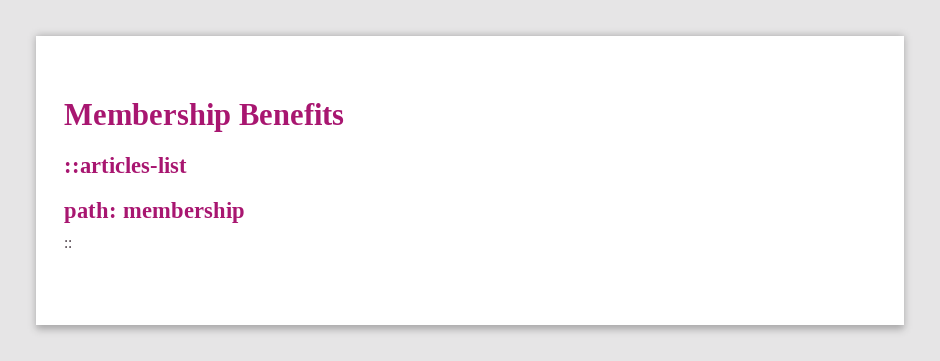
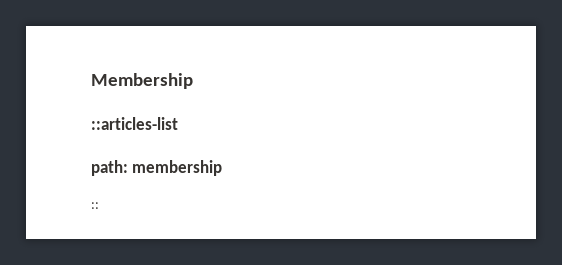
[239,103,345,125] Benefits -> (193, 81) none

